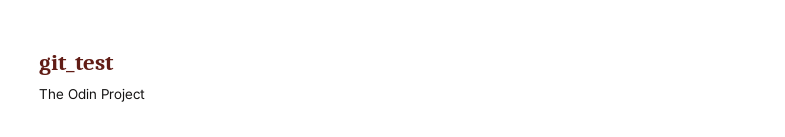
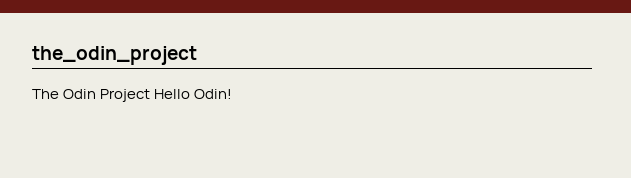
[39,55,114,75] git_test -> [32,46,197,65] the_odin_project
(145, 95) none -> [154,89,233,99] Hello Odin!

